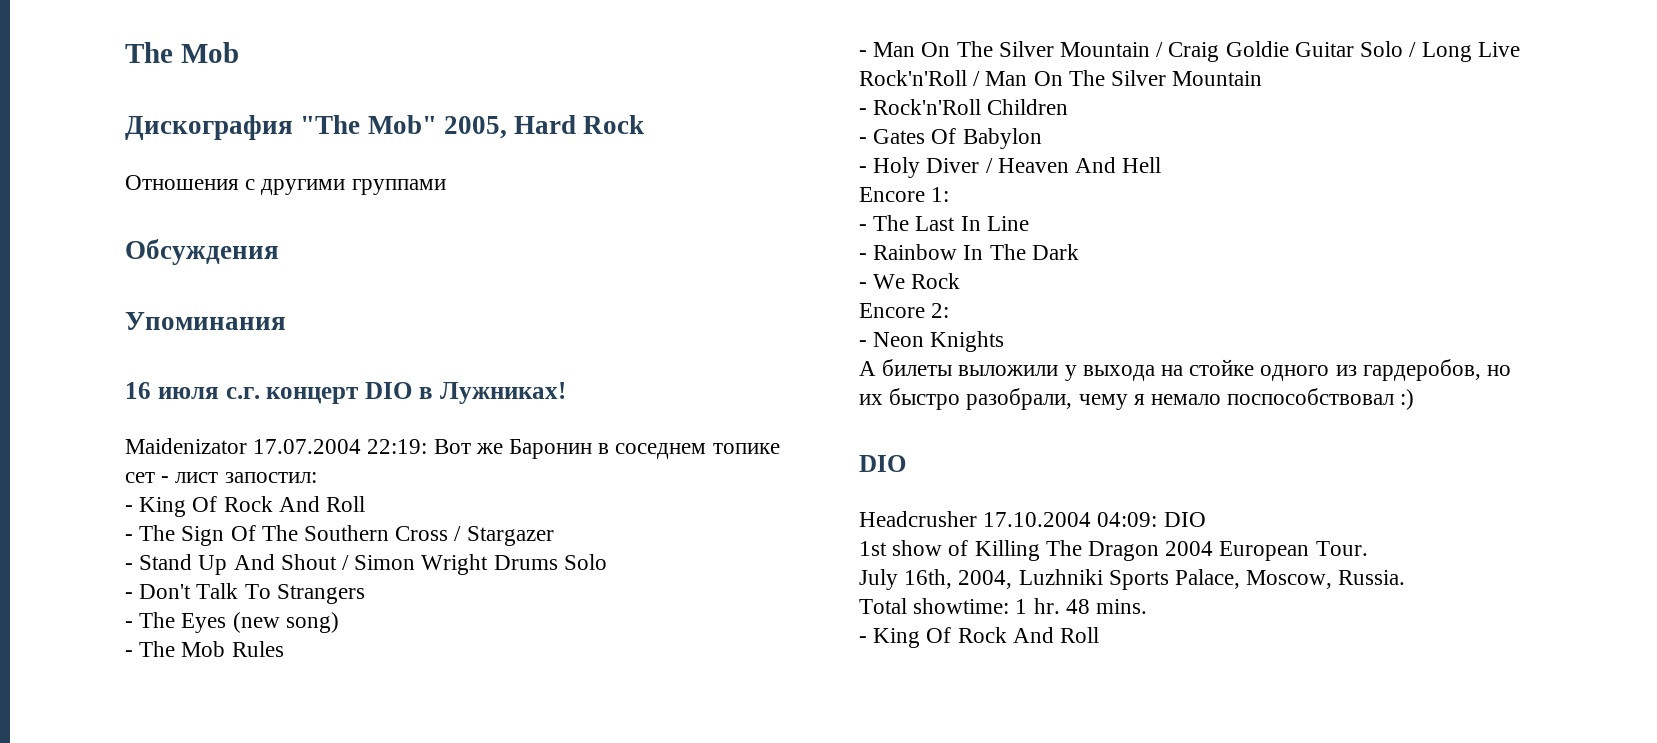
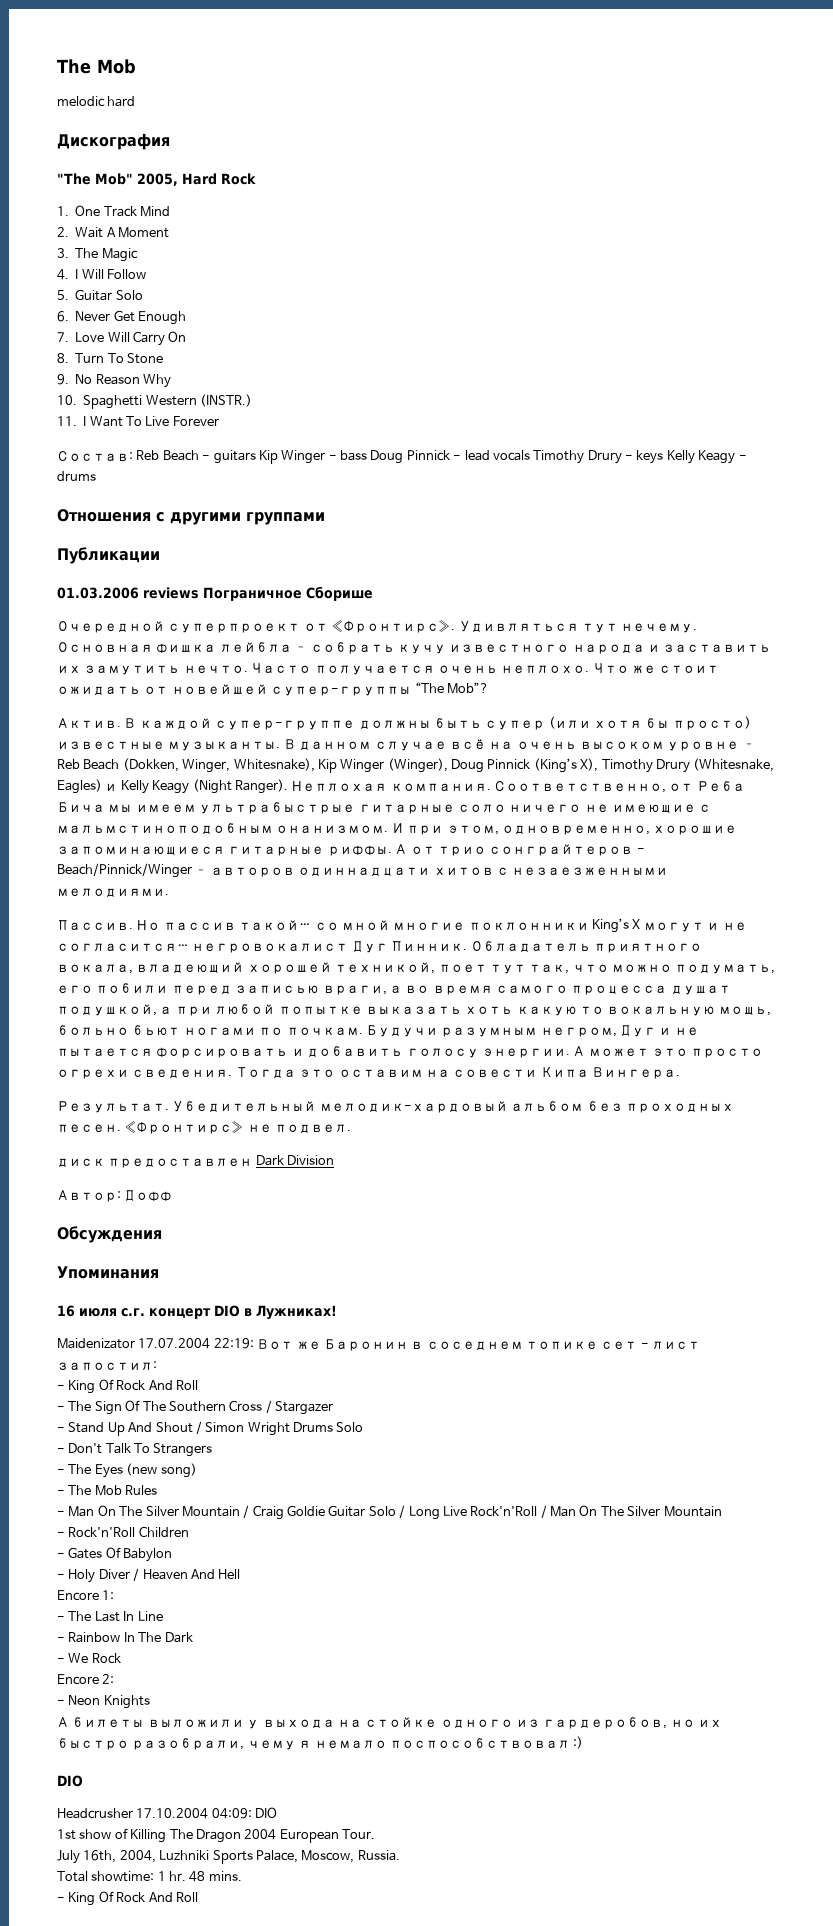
[125,42,239,63] The Mob -> [57,59,136,74] [57,96,136,107] The Mob // melodic hard
(293, 127) none -> (170, 141) //
[125,175,446,195] Отношения с другими группами -> [57,205,170,217] [57,227,169,238] [57,248,138,262] [57,269,146,280] [57,289,143,301] [57,310,186,325] [57,331,187,346] [57,353,163,364] [57,374,171,388] [57,394,252,409] [57,416,219,427] [57,450,747,464] [57,471,96,481] [57,509,325,525] [57,547,160,564] [57,586,373,601] [57,619,698,633] [57,642,772,654] [57,663,720,675] [57,682,489,696] [57,716,751,730] [57,739,755,751] [57,758,775,773] [57,779,745,794] [57,802,712,814] [57,823,738,835] [57,844,645,856] [57,863,669,878] [57,888,169,897] [57,918,747,933] [57,941,702,953] [57,962,776,974] [57,983,731,995] [57,1004,771,1016] [57,1025,699,1037] [57,1046,764,1058] [57,1067,680,1079] [57,1101,734,1113] [57,1120,352,1134] [57,1155,335,1168] [57,1190,173,1202] 1. One Track Mind // 2. Wait A Moment // 3. The Magic // 4. I Will Follow // 5. Guitar Solo // 6. Never Get Enough // 7. Love Will Carry On // 8. Turn To Stone // 9. No Reason Why // 10. Spaghetti Western (INSTR.) // 11. I Want To Live Forever // Состав: Reb Beach - guitars Kip Winger - bass Doug Pinnick - lead vocals Timothy Drury - keys Kelly Keagy - drums // Отношения с другими группами // Публикации // 01.03.2006 reviews Пограничное Сборише // Очередной суперпроект от «Фронтирс». Удивляться тут нечему. Основная фишка лейбла – собрать кучу известного народа и заставить их замутить нечто. Часто получается очень неплохо. Что же стоит ожидать от новейшей супер-группы “The Mob”? // Актив. В каждой супер-группе должны быть супер (или хотя бы просто) известные музыканты. В данном случае всё на очень высоком уровне – Reb Beach (Dokken, Winger, Whitesnake), Kip Winger (Winger), Doug Pinnick (King’s X), Timothy Drury (Whitesnake, Eagles) и Kelly Keagy (Night Ranger). Неплохая компания. Соответственно, от Реба Бича мы имеем ультрабыстрые гитарные соло ничего не имеющие с мальмстиноподобным онанизмом. И при этом, одновременно, хорошие запоминающиеся гитарные риффы. А от трио сонграйтеров - Beach/Pinnick/Winger – авторов одиннадцати хитов с незаезженными мелодиями. // Пассив. Но пассив такой… со мной многие поклонники King’s X могут и не согласится… негровокалист Дуг Пинник. Обладатель приятного вокала, владеющий хорошей техникой, поет тут так, что можно подумать, его побили перед записью враги, а во время самого процесса душат подушкой, а при любой попытке выказать хоть какую то вокальную мощь, больно бьют ногами по почкам. Будучи разумным негром, Дуг и не пытается форсировать и добавить голосу энергии. А может это просто огрехи сведения. Тогда это оставим на совести Кипа Вингера. // Результат. Убедительный мелодик-хардовый альбом без проходных песен. «Фронтирс» не подвел. // диск предоставлен Dark Division // Автор: Дофф

